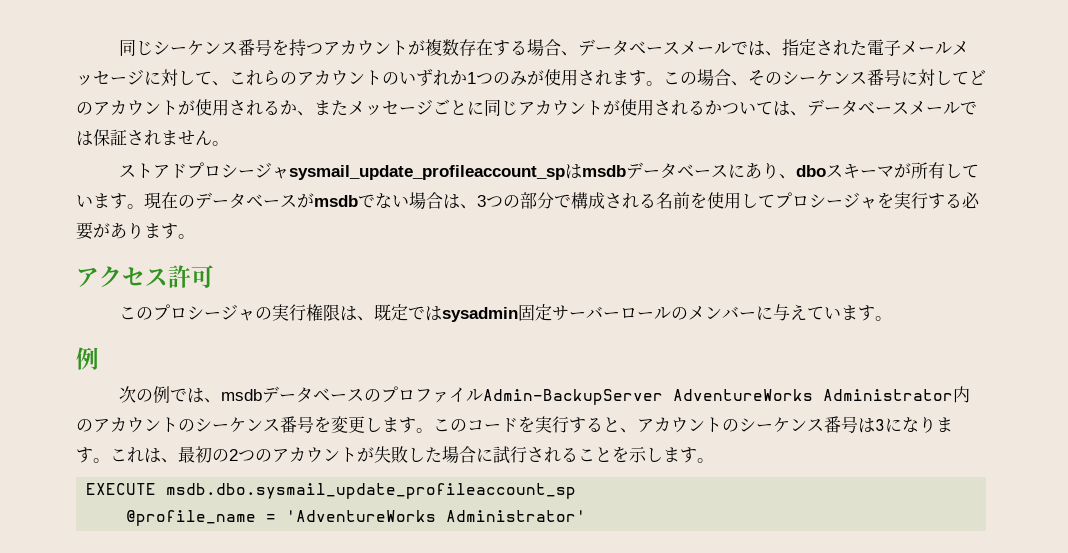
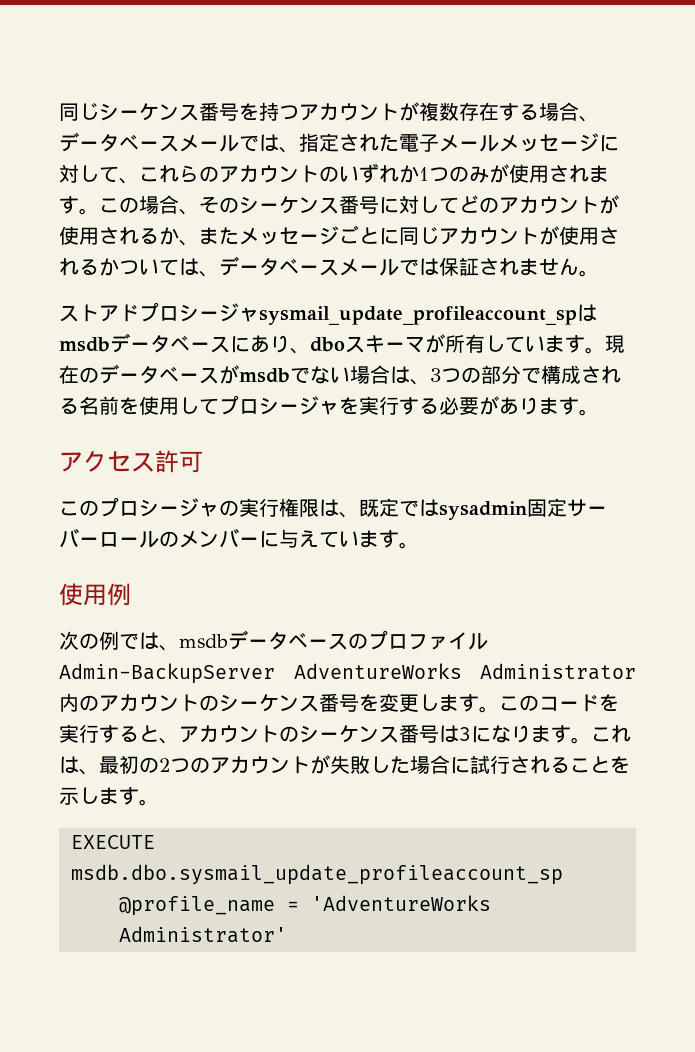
(893, 318) none -> [59,583,107,606] 使用

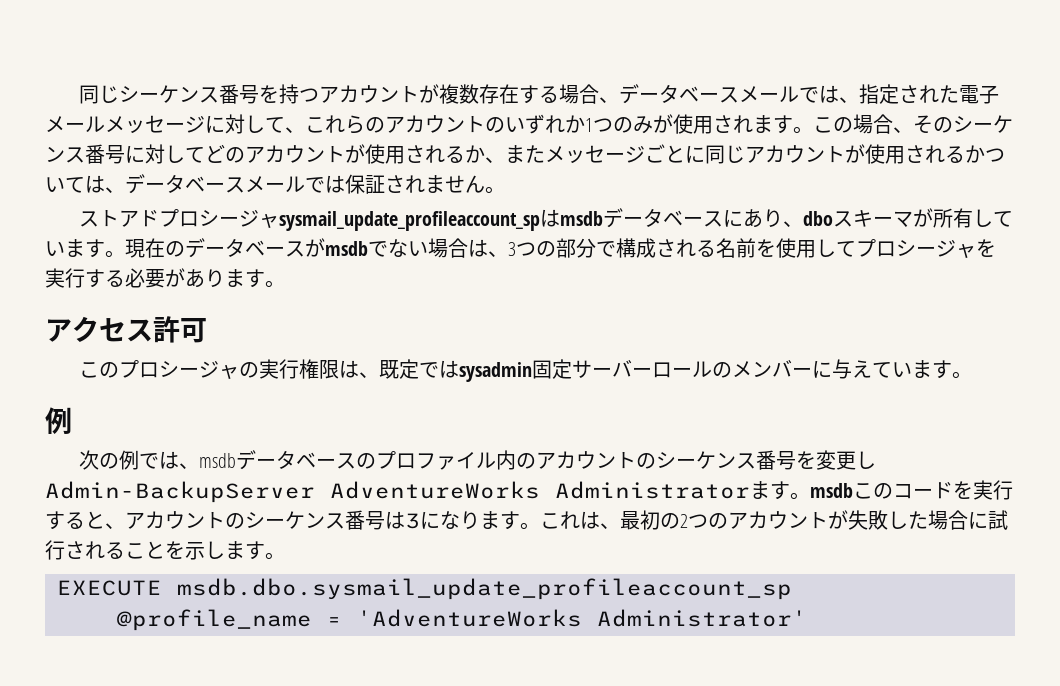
[59,583,107,606] 使用 -> (972, 375) none
[59,663,636,684] Admin-BackupServer AdventureWorks Administrator -> (496, 460) none
[439,694,499,713] ます。 -> [45,481,853,503] Admin-BackupServer AdventureWorks Administratorます。msdb

